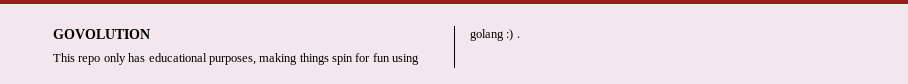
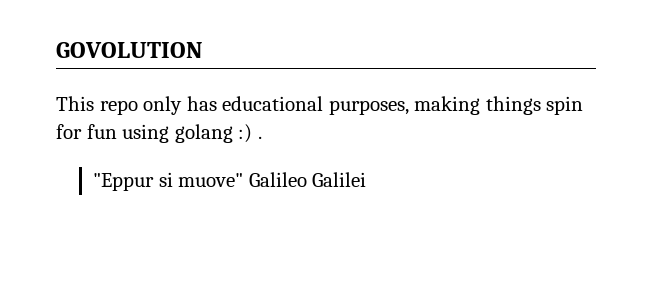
(520, 37) none -> [93,172,367,191] // "Eppur si muove" Galileo Galilei

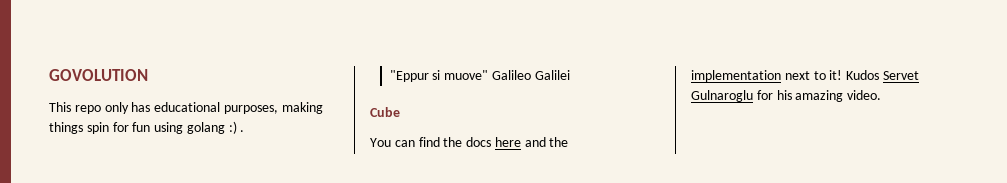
(367, 179) none -> [370,107,400,117] [370,137,569,147] [691,70,919,82] [691,90,882,102] // Cube // You can find the docs here and the implementation next to it! Kudos Servet Gulnaroglu for his amazing video.

